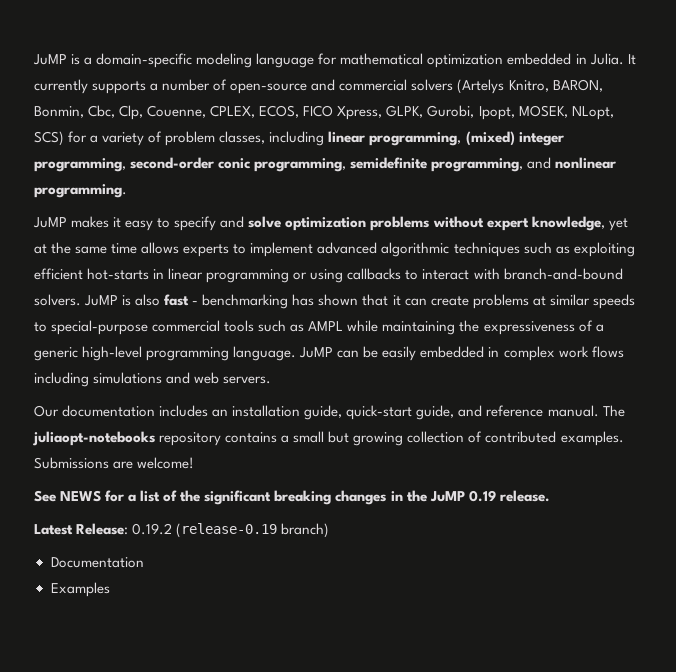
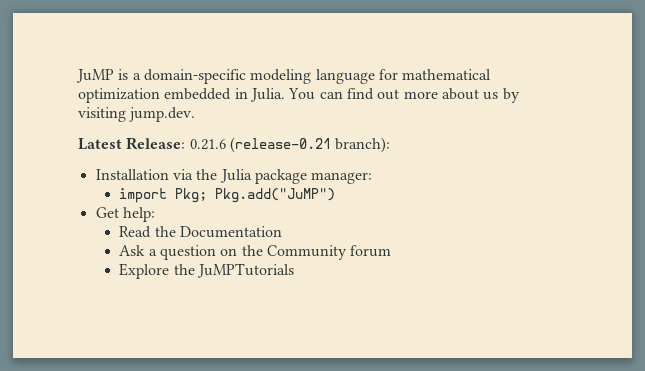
[627,54,636,65] [34,79,603,94] [34,105,614,120] [34,131,564,146] [34,157,617,172] [34,184,127,198] [33,216,628,231] [34,242,635,257] [34,268,623,283] [34,294,635,309] [34,320,604,335] [34,346,624,361] [34,372,272,387] [34,405,625,420] [32,431,624,446] [34,457,195,469] [34,490,550,505] [34,523,330,538] [50,557,144,568] [50,582,110,597] It currently supports a number of open-source and commercial solvers (Artelys Knitro, BARON, Bonmin, Cbc, Clp, Couenne, CPLEX, ECOS, FICO Xpress, GLPK, Gurobi, Ipopt, MOSEK, NLopt, SCS) for a variety of problem classes, including linear programming, (mixed) integer programming, second-order conic programming, semidefinite programming, and nonlinear programming. // JuMP makes it easy to specify and solve optimization problems without expert knowledge, yet at the same time allows experts to implement advanced algorithmic techniques such as exploiting efficient hot-starts in linear programming or using callbacks to interact with branch-and-bound solvers. JuMP is also fast - benchmarking has shown that it can create problems at similar speeds to special-purpose commercial tools such as AMPL while maintaining the expressiveness of a generic high-level programming language. JuMP can be easily embedded in complex work flows including simulations and web servers. // Our documentation includes an installation guide, quick-start guide, and reference manual. The juliaopt-notebooks repository contains a small but growing collection of contributed examples. Submissions are welcome! // See NEWS for a list of the significant breaking changes in the JuMP 0.19 release. // Latest Release: 0.19.2 (release-0.19 branch) // Documentation // Examples -> [288,88,520,103] [78,107,196,122] [78,137,391,153] [95,169,373,184] [119,188,336,203] [95,207,155,222] [119,226,283,238] [119,245,392,260] [119,263,295,279] You can find out more about us by visiting jump.dev. // Latest Release: 0.21.6 (release-0.21 branch): // Installation via the Julia package manager: // import Pkg; Pkg.add("JuMP") // Get help: // Read the Documentation // Ask a question on the Community forum // Explore the JuMPTutorials

